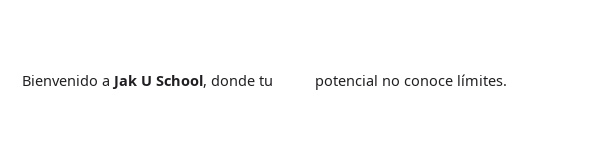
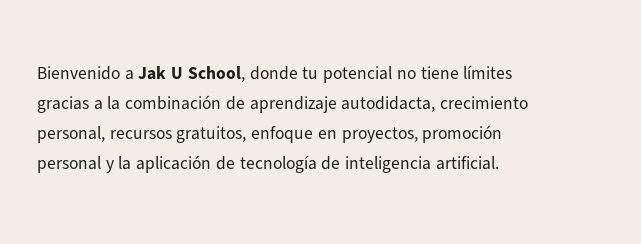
[404,74,507,86] conoce límites. -> [420,65,513,79] [37,95,529,113] [37,125,503,143] [37,155,499,173] tiene límites gracias a la combinación de aprendizaje autodidacta, crecimiento personal, recursos gratuitos, enfoque en proyectos, promoción personal y la aplicación de tecnología de inteligencia artificial.

